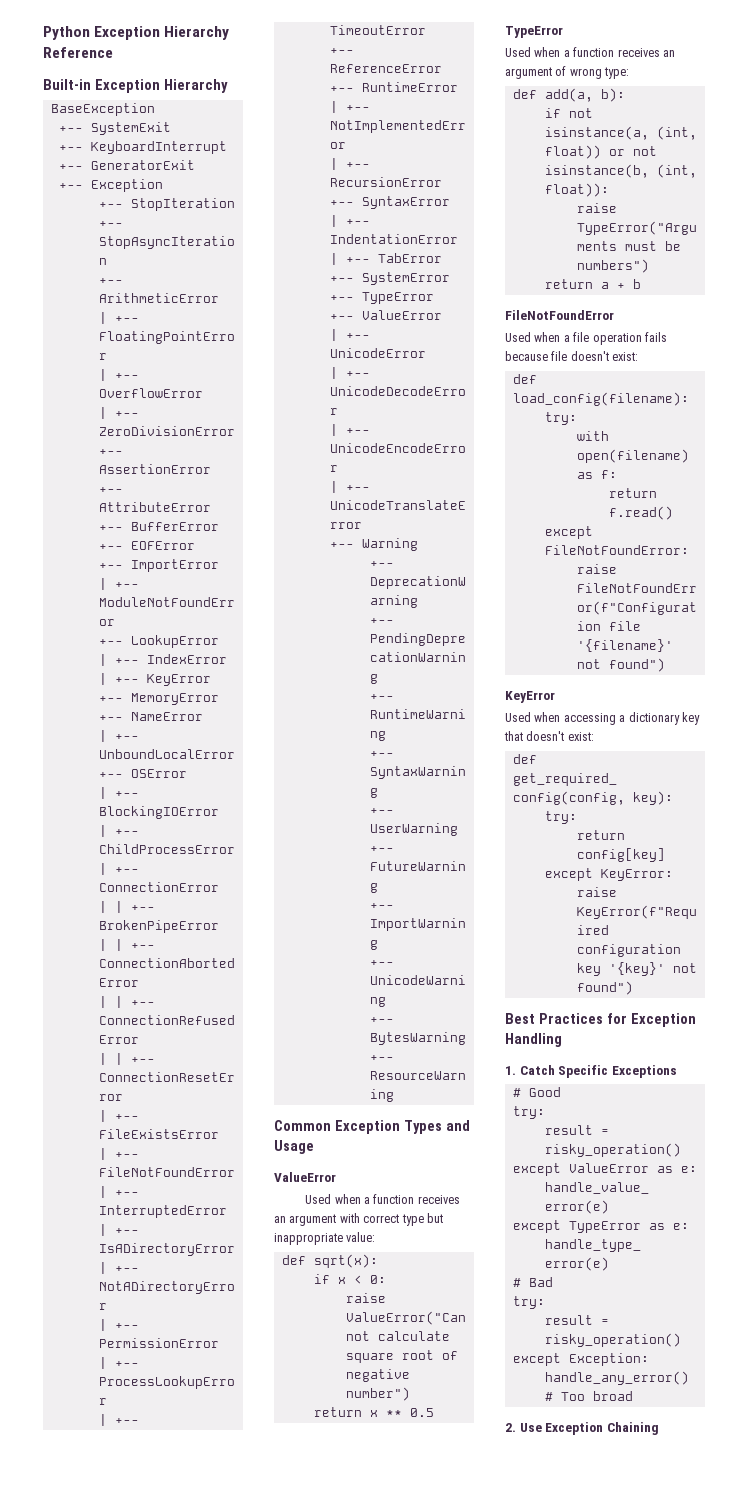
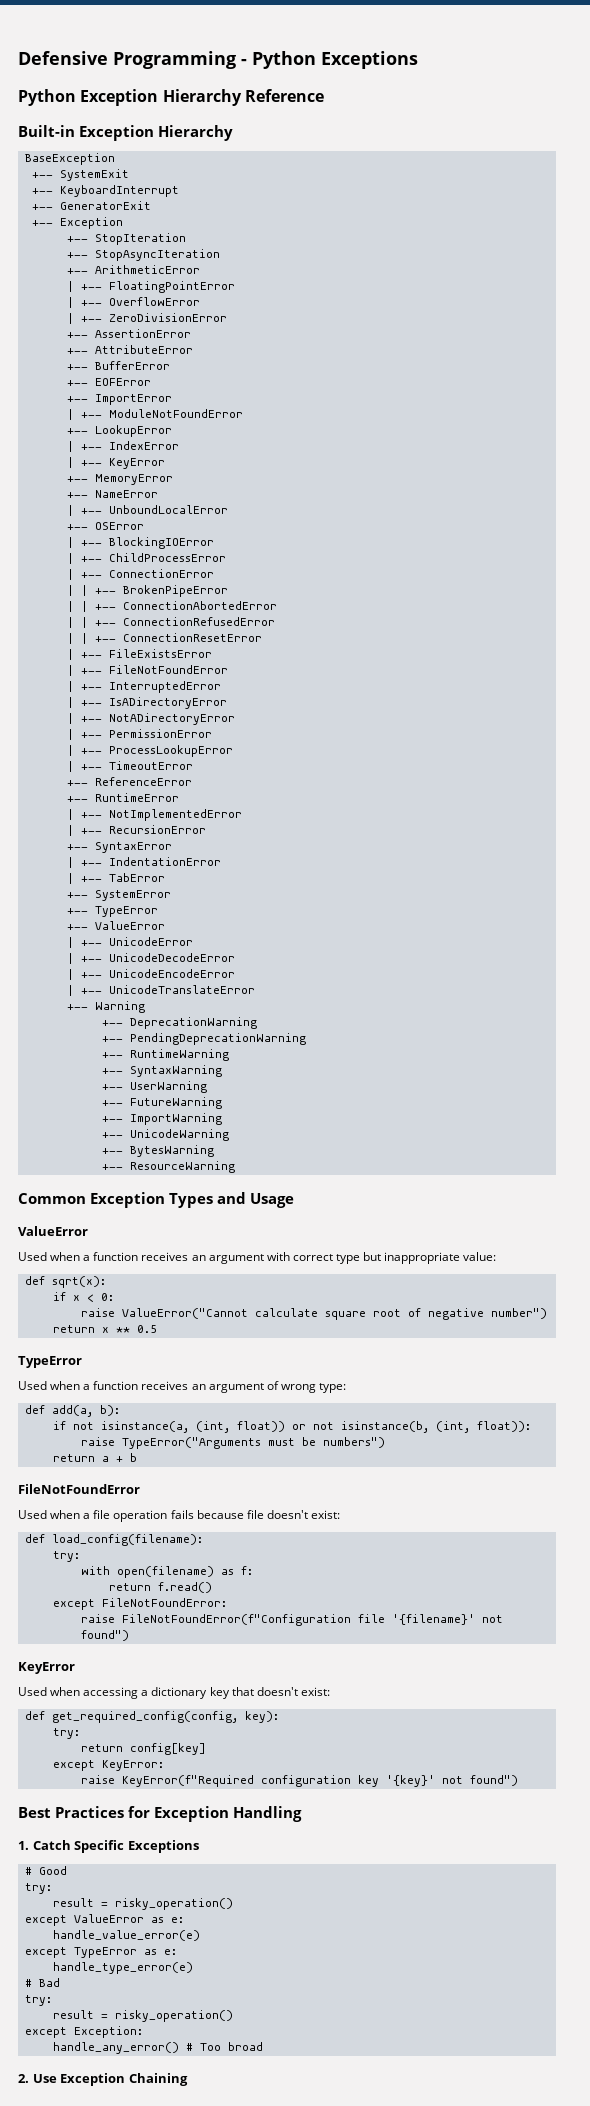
(43, 33) none -> [18,51,418,69] Defensive Programming - Python Exceptions //

